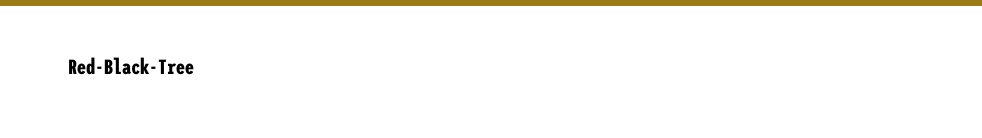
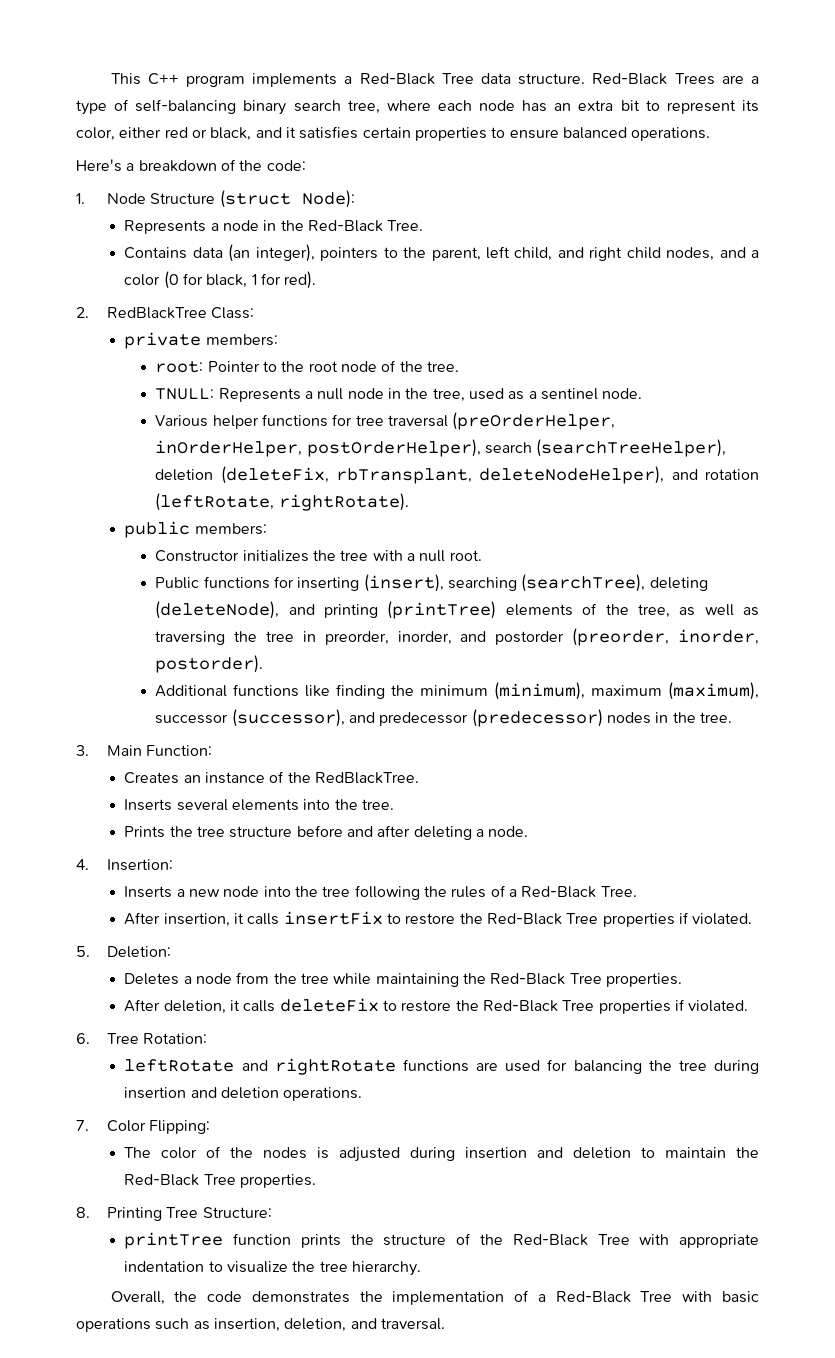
[68,57,194,75] Red-Black-Tree -> [110,73,760,87] [76,99,759,115] [76,126,711,141] [76,159,306,172] [76,190,355,208] [124,220,424,234] [124,244,759,262] [124,271,317,289] [76,307,255,319] [124,332,278,349] [155,360,459,373] [155,388,643,402] [155,412,616,430] [155,439,727,457] [155,466,759,484] [155,493,409,511] [124,521,267,538] [155,550,482,562] [155,574,708,592] [155,601,760,619] [155,628,759,646] [155,655,264,673] [155,682,760,700] [155,709,732,727] [76,745,213,756] [124,771,420,784] [124,799,395,811] [124,825,529,840] [76,859,173,871] [124,885,637,900] [124,911,753,927] [76,946,171,958] [124,972,682,987] [124,998,749,1014] [76,1033,208,1044] [124,1058,760,1075] [124,1087,363,1101] [76,1120,211,1134] [124,1146,759,1162] [124,1174,317,1188] [76,1207,272,1221] [124,1232,759,1249] [124,1261,422,1276] [110,1290,760,1305] [76,1318,445,1332] This C++ program implements a Red-Black Tree data structure. Red-Black Trees are a type of self-balancing binary search tree, where each node has an extra bit to represent its color, either red or black, and it satisfies certain properties to ensure balanced operations. // Here's a breakdown of the code: // 1. Node Structure (struct Node): // Represents a node in the Red-Black Tree. // Contains data (an integer), pointers to the parent, left child, and right child nodes, and a color (0 for black, 1 for red). // 2. RedBlackTree Class: // private members: // root: Pointer to the root node of the tree. // TNULL: Represents a null node in the tree, used as a sentinel node. // Various helper functions for tree traversal (preOrderHelper, inOrderHelper, postOrderHelper), search (searchTreeHelper), deletion (deleteFix, rbTransplant, deleteNodeHelper), and rotation (leftRotate, rightRotate). // public members: // Constructor initializes the tree with a null root. // Public functions for inserting (insert), searching (searchTree), deleting (deleteNode), and printing (printTree) elements of the tree, as well as traversing the tree in preorder, inorder, and postorder (preorder, inorder, postorder). // Additional functions like finding the minimum (minimum), maximum (maximum), successor (successor), and predecessor (predecessor) nodes in the tree. // 3. Main Function: // Creates an instance of the RedBlackTree. // Inserts several elements into the tree. // Prints the tree structure before and after deleting a node. // 4. Insertion: // Inserts a new node into the tree following the rules of a Red-Black Tree. // After insertion, it calls insertFix to restore the Red-Black Tree properties if violated. // 5. Deletion: // Deletes a node from the tree while maintaining the Red-Black Tree properties. // After deletion, it calls deleteFix to restore the Red-Black Tree properties if violated. // 6. Tree Rotation: // leftRotate and rightRotate functions are used for balancing the tree during insertion and deletion operations. // 7. Color Flipping: // The color of the nodes is adjusted during insertion and deletion to maintain the Red-Black Tree properties. // 8. Printing Tree Structure: // printTree function prints the structure of the Red-Black Tree with appropriate indentation to visualize the tree hierarchy. // Overall, the code demonstrates the implementation of a Red-Black Tree with basic operations such as insertion, deletion, and traversal.

